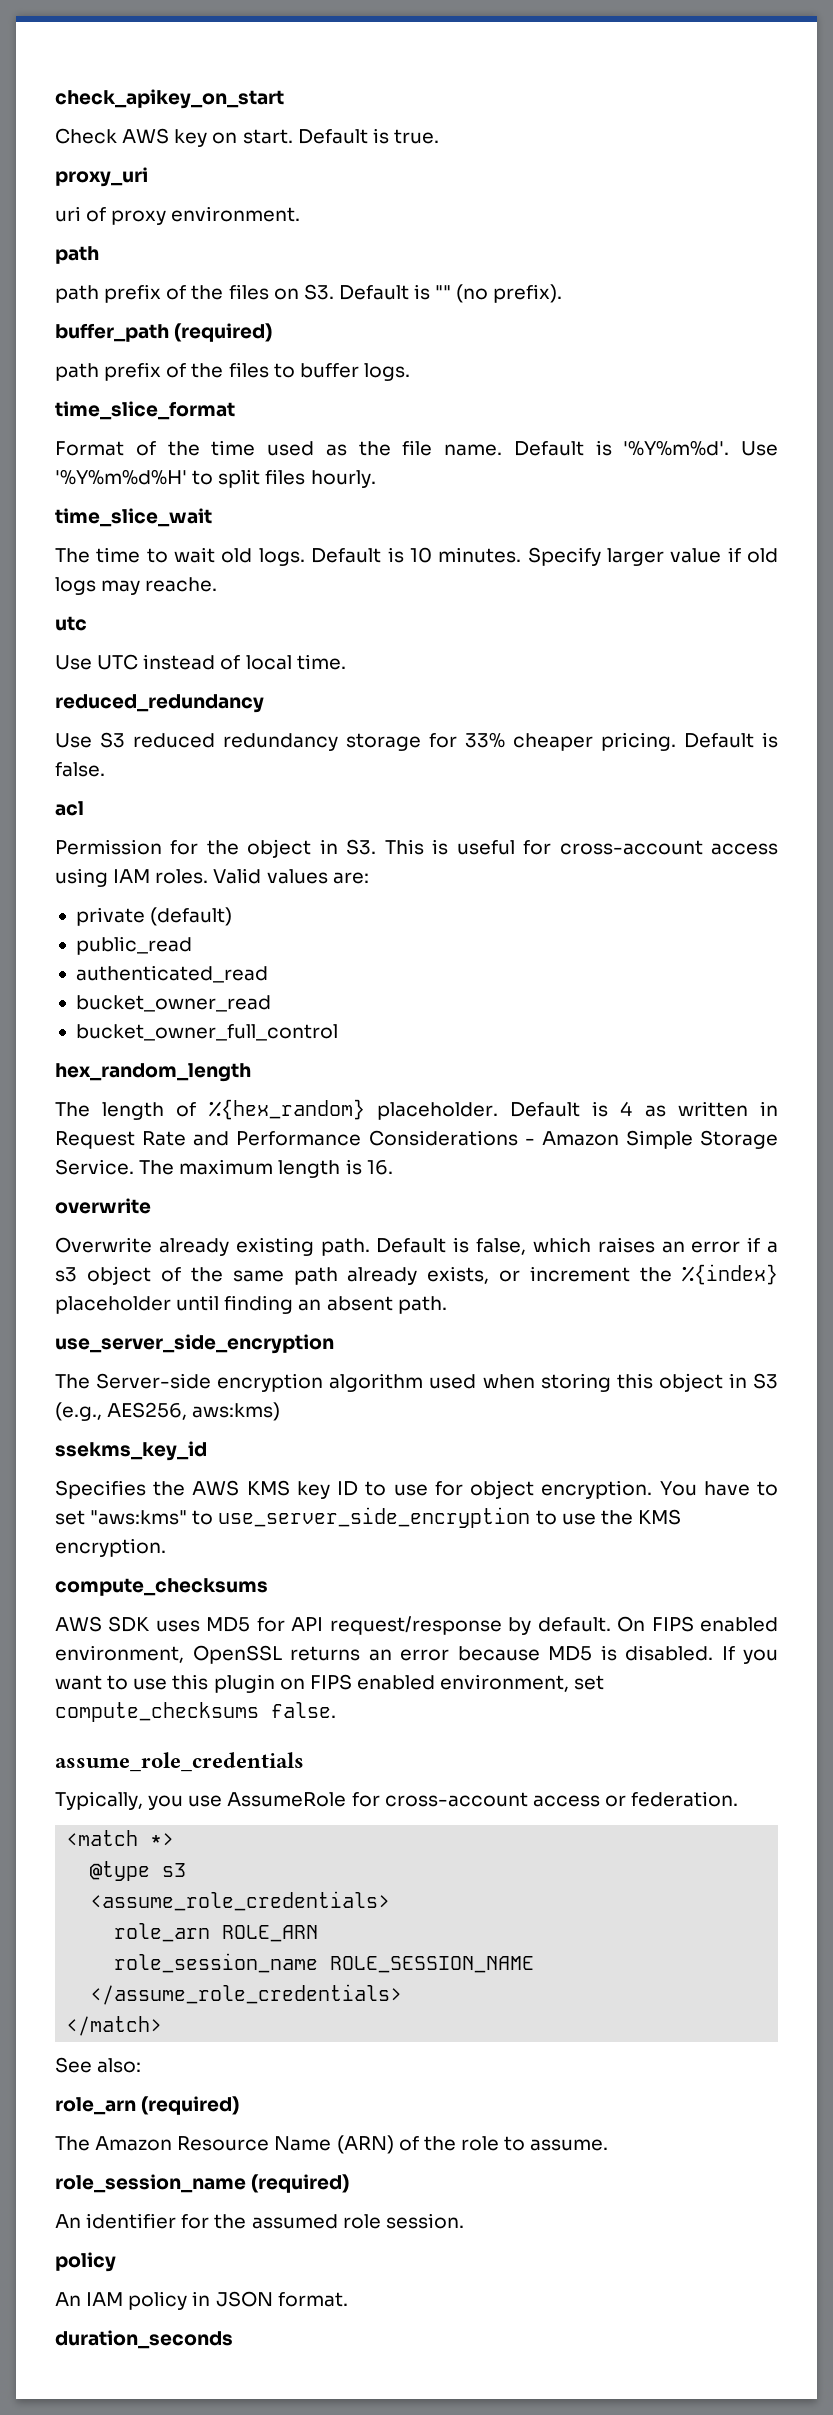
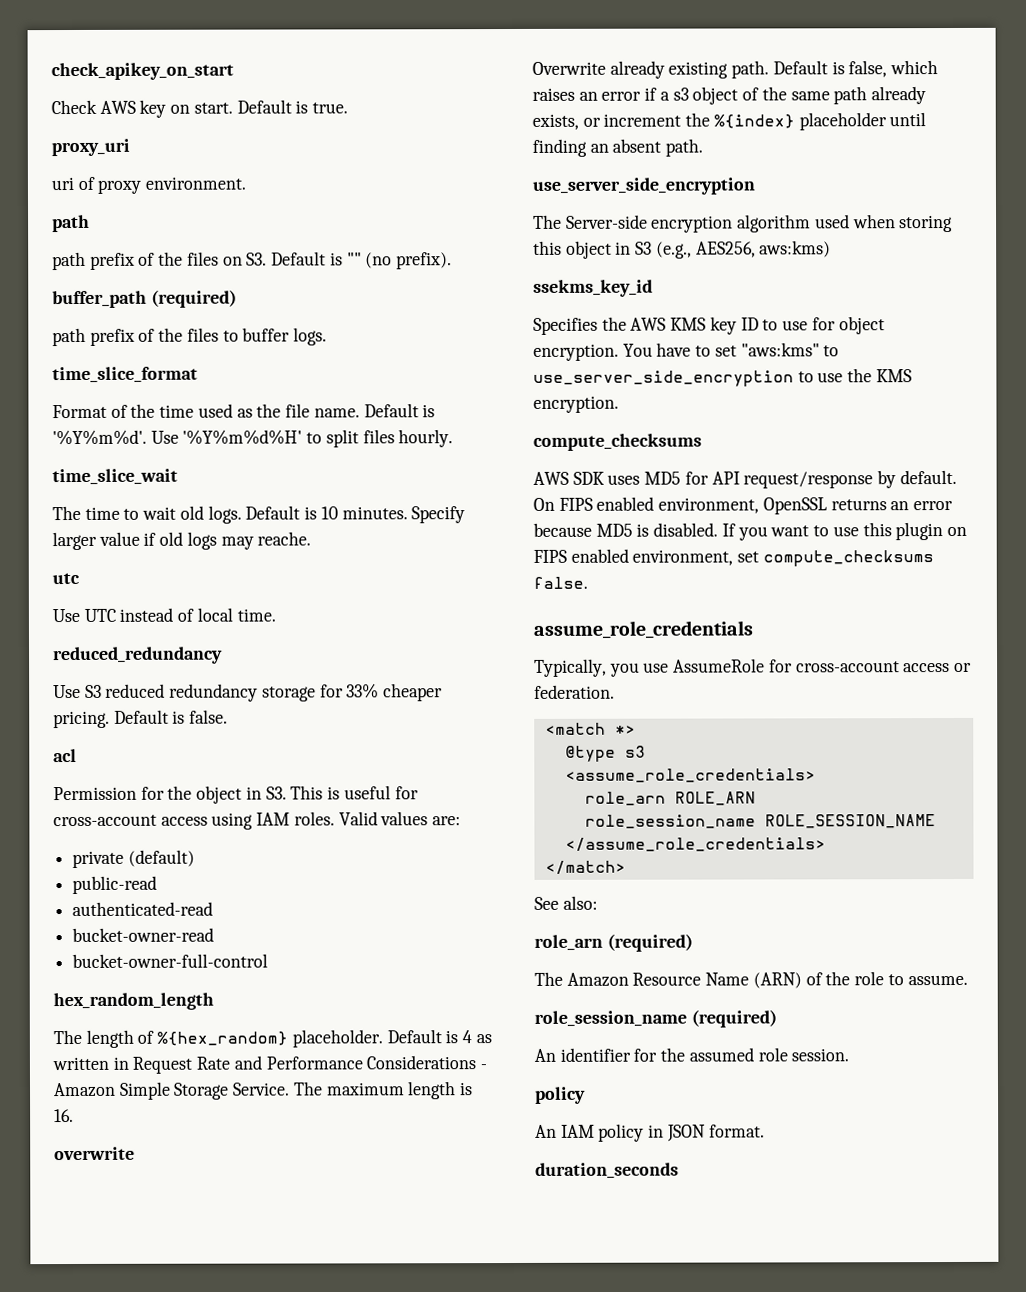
[75,936,192,955] [75,965,268,983] [75,995,271,1012] [75,1024,338,1041] public_read // authenticated_read // bucket_owner_read // bucket_owner_full_control -> [72,875,158,894] [72,901,214,916] [72,927,215,942] [72,953,269,968] public-read // authenticated-read // bucket-owner-read // bucket-owner-full-control

